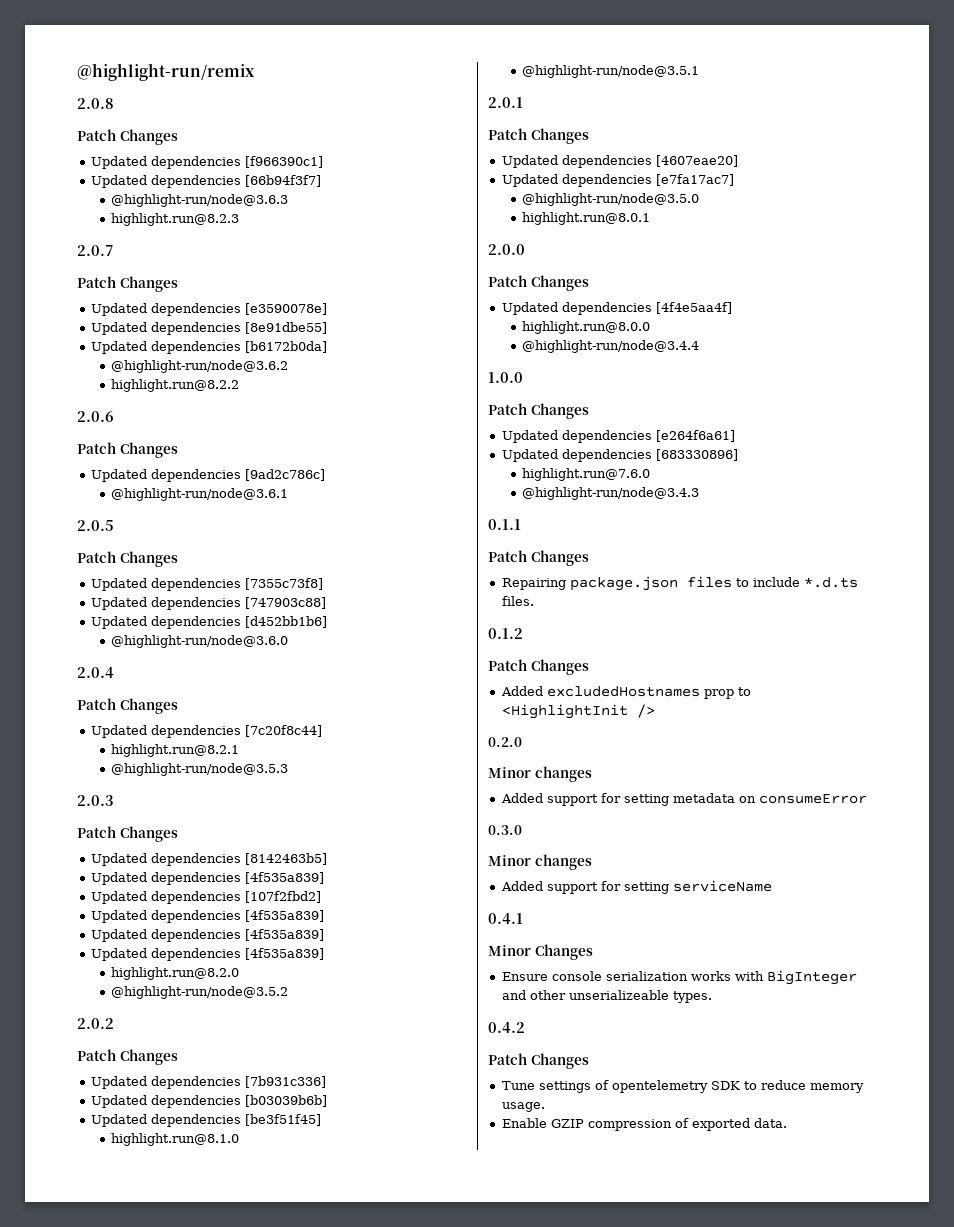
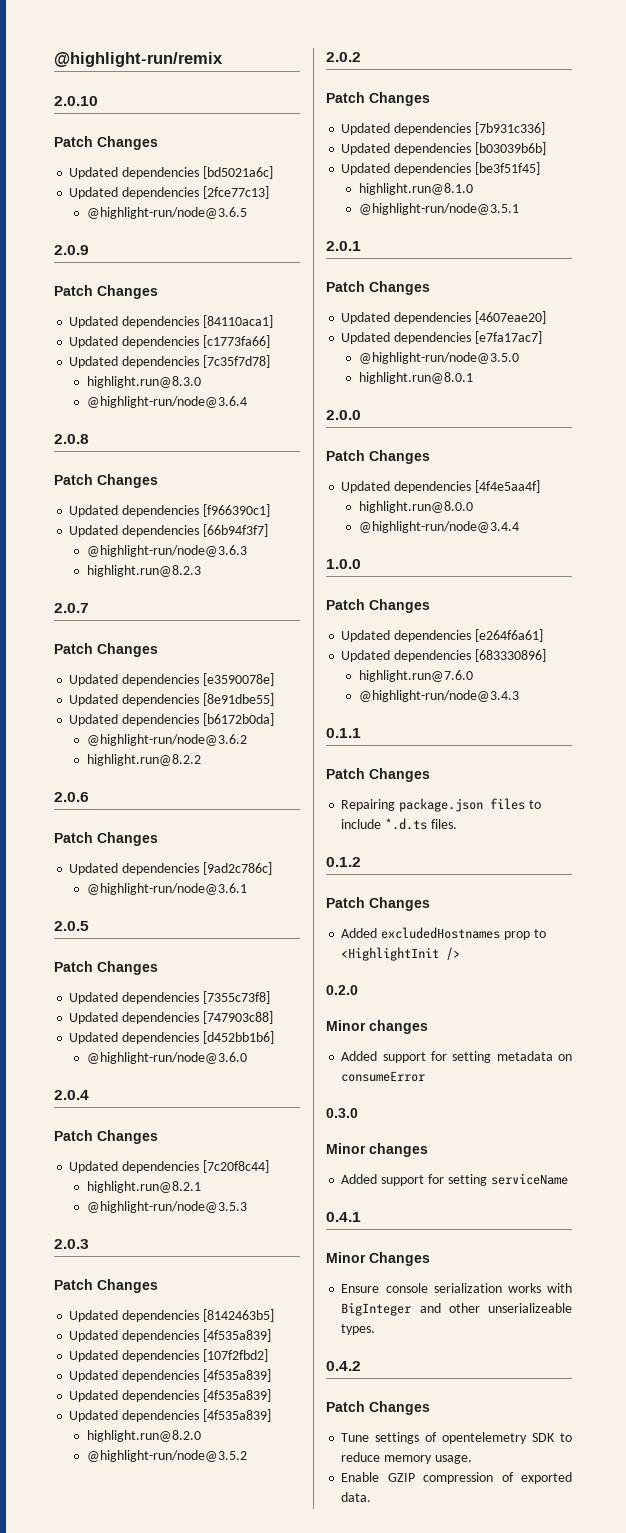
(255, 72) none -> [54,96,98,106] [54,136,158,150] [69,166,273,179] [69,186,269,199] [86,207,247,219] [54,245,89,255] [54,285,158,299] [69,315,273,328] [69,335,270,348] [69,355,270,368] [86,376,201,388] [86,396,247,408] // 2.0.10 // Patch Changes // Updated dependencies [bd5021a6c] // Updated dependencies [2fce77c13] // @highlight-run/node@3.6.5 // 2.0.9 // Patch Changes // Updated dependencies [84110aca1] // Updated dependencies [c1773fa66] // Updated dependencies [7c35f7d78] // highlight.run@8.3.0 // @highlight-run/node@3.6.4

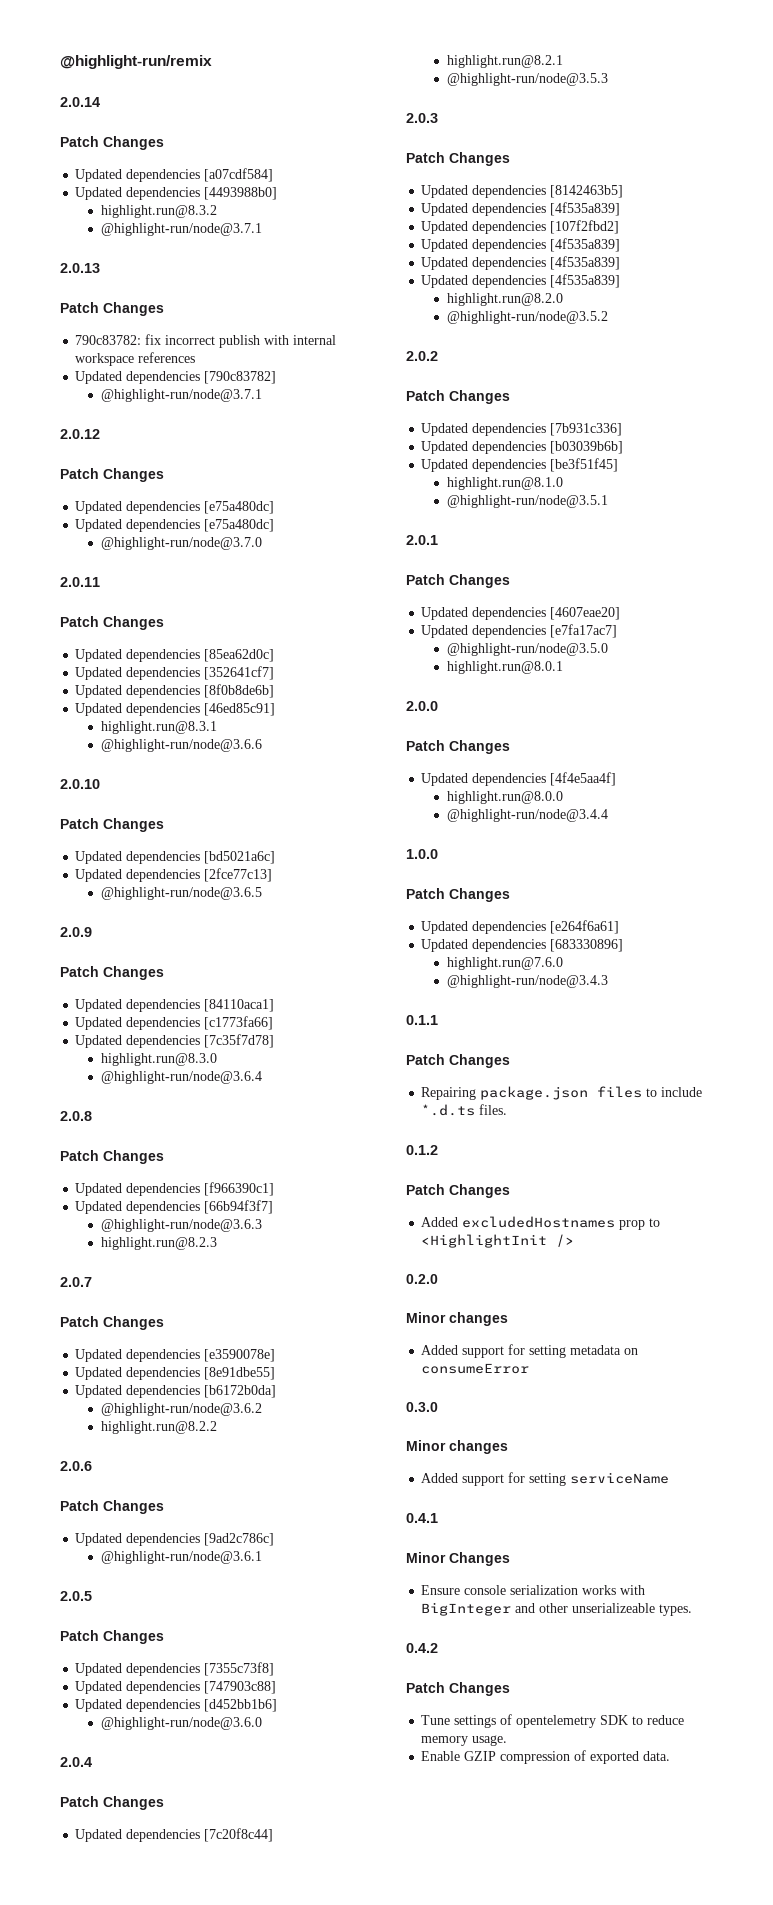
(223, 59) none -> [60,97,100,107] [60,136,164,150] [75,168,274,182] [75,187,278,200] [100,205,217,218] [100,223,262,236] [60,263,100,273] [60,302,164,316] [75,334,337,348] [75,352,196,366] [75,371,277,384] [100,389,262,402] [60,429,100,439] [60,468,164,482] [75,501,275,514] [75,519,275,532] [100,537,262,550] [60,577,100,587] [60,616,164,630] [75,649,275,662] [75,666,275,680] [75,684,275,698] [75,703,276,716] [100,721,217,734] [100,739,262,752] // 2.0.14 // Patch Changes // Updated dependencies [a07cdf584] // Updated dependencies [4493988b0] // highlight.run@8.3.2 // @highlight-run/node@3.7.1 // 2.0.13 // Patch Changes // 790c83782: fix incorrect publish with internal workspace references // Updated dependencies [790c83782] // @highlight-run/node@3.7.1 // 2.0.12 // Patch Changes // Updated dependencies [e75a480dc] // Updated dependencies [e75a480dc] // @highlight-run/node@3.7.0 // 2.0.11 // Patch Changes // Updated dependencies [85ea62d0c] // Updated dependencies [352641cf7] // Updated dependencies [8f0b8de6b] // Updated dependencies [46ed85c91] // highlight.run@8.3.1 // @highlight-run/node@3.6.6

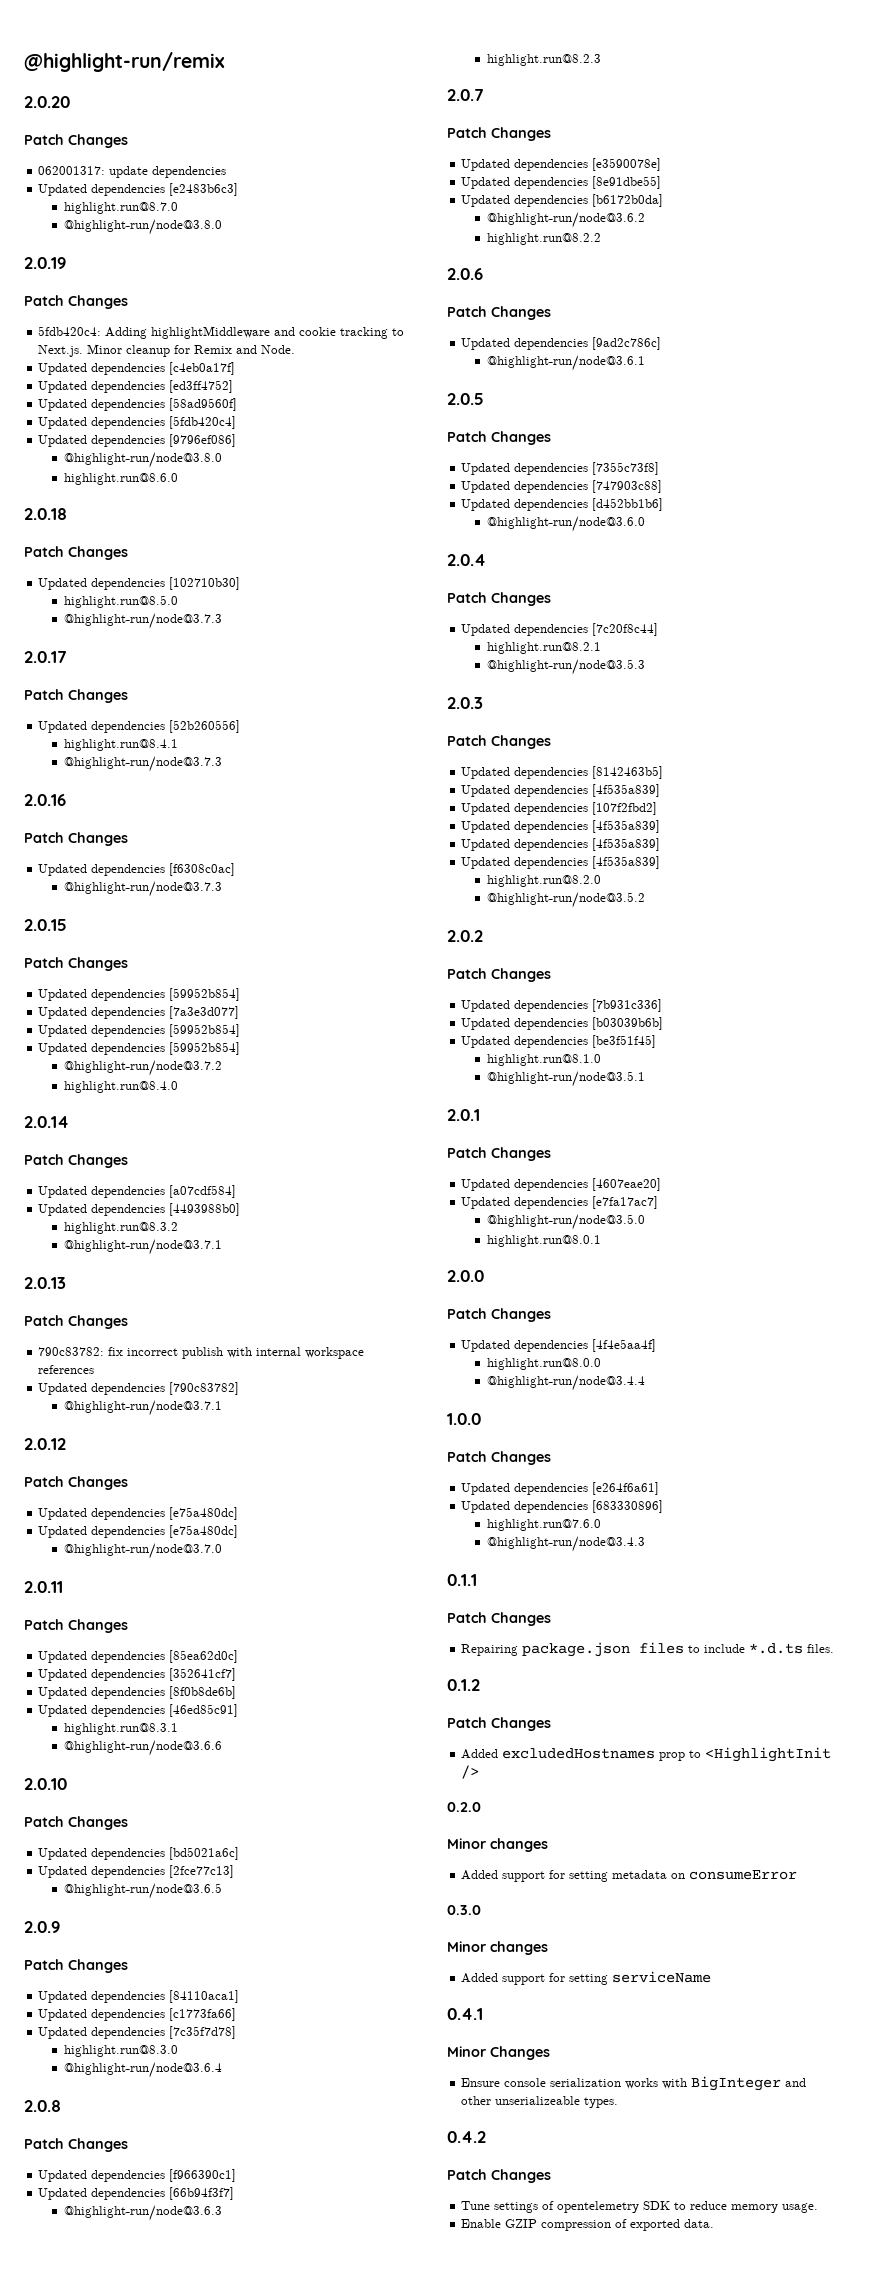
(212, 62) none -> [24,96,70,108] [24,134,128,148] [38,166,227,178] [38,183,239,196] [63,202,178,214] [63,219,222,235] [24,257,66,269] [24,295,128,309] [38,326,405,339] [38,344,296,357] [38,362,236,375] [38,380,234,393] [38,398,238,411] [38,416,237,429] [38,434,237,447] [63,452,222,468] [63,473,178,485] [24,508,67,520] [24,546,128,560] [38,577,241,590] [63,595,178,608] [63,613,222,629] [24,651,67,663] [24,689,128,703] [38,720,241,733] [63,739,178,751] [63,756,222,772] [24,794,66,806] [24,832,128,846] [38,863,236,876] [63,881,222,897] [24,919,67,931] [24,957,128,971] [38,988,241,1001] [38,1006,240,1019] [38,1024,241,1037] [38,1042,241,1055] [63,1060,222,1076] [63,1081,178,1093] // 2.0.20 // Patch Changes // 062001317: update dependencies // Updated dependencies [e2483b6c3] // highlight.run@8.7.0 // @highlight-run/node@3.8.0 // 2.0.19 // Patch Changes // 5fdb420c4: Adding highlightMiddleware and cookie tracking to Next.js. Minor cleanup for Remix and Node. // Updated dependencies [c4eb0a17f] // Updated dependencies [ed3ff4752] // Updated dependencies [58ad9560f] // Updated dependencies [5fdb420c4] // Updated dependencies [9796ef086] // @highlight-run/node@3.8.0 // highlight.run@8.6.0 // 2.0.18 // Patch Changes // Updated dependencies [102710b30] // highlight.run@8.5.0 // @highlight-run/node@3.7.3 // 2.0.17 // Patch Changes // Updated dependencies [52b260556] // highlight.run@8.4.1 // @highlight-run/node@3.7.3 // 2.0.16 // Patch Changes // Updated dependencies [f6308c0ac] // @highlight-run/node@3.7.3 // 2.0.15 // Patch Changes // Updated dependencies [59952b854] // Updated dependencies [7a3e3d077] // Updated dependencies [59952b854] // Updated dependencies [59952b854] // @highlight-run/node@3.7.2 // highlight.run@8.4.0

